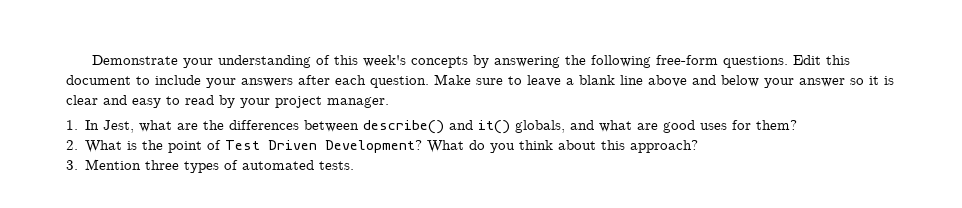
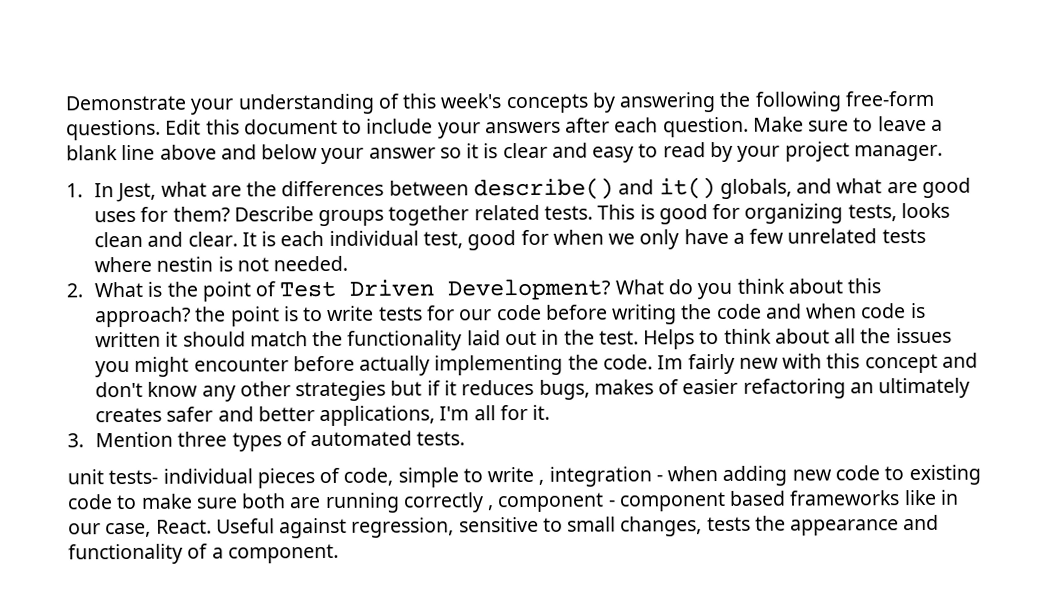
(798, 125) none -> [233,202,950,227] [94,228,926,251] [94,255,349,273] Describe groups together related tests. This is good for organizing tests, looks clean and clear. It is each individual test, good for when we only have a few unrelated tests where nestin is not needed.
(699, 146) none -> [195,302,926,327] [95,327,952,351] [95,352,978,378] [95,377,971,402] [95,404,551,427] the point is to write tests for our code before writing the code and when code is written it should match the functionality laid out in the test. Helps to think about all the issues you might encounter before actually implementing the code. Im fairly new with this concept and don't know any other strategies but if it reduces bugs, makes of easier refactoring an ultimately creates safer and better applications, I'm all for it.
(355, 165) none -> [67,464,981,489] [67,489,959,514] [68,514,940,539] [68,543,339,565] // unit tests- individual pieces of code, simple to write , integration - when adding new code to existing code to make sure both are running correctly , component - component based frameworks like in our case, React. Useful against regression, sensitive to small changes, tests the appearance and functionality of a component.

